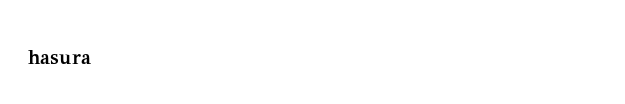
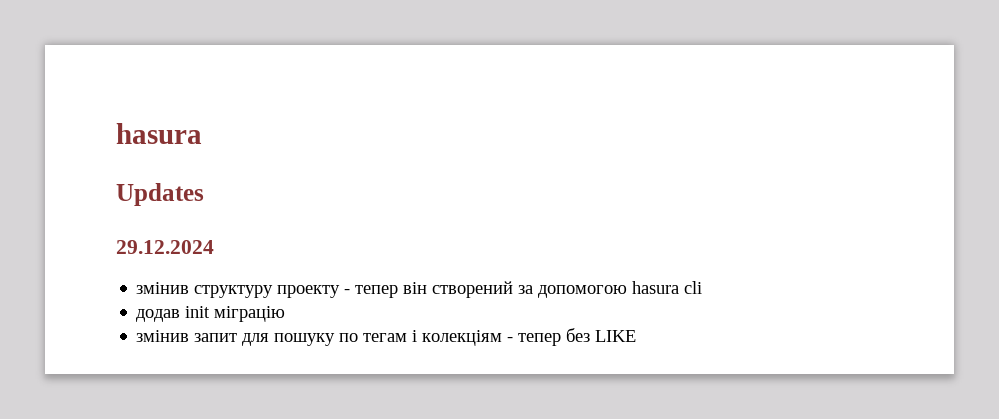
[28,50,91,65] hasura -> [116,123,202,144] [116,183,204,206] [116,240,214,254] [136,281,703,298] [136,306,286,322] [136,328,637,346] hasura // Updates // 29.12.2024 // змінив структуру проекту - тепер він створений за допомогою hasura cli // додав init міграцію // змінив запит для пошуку по тегам і колекціям - тепер без LIKE

